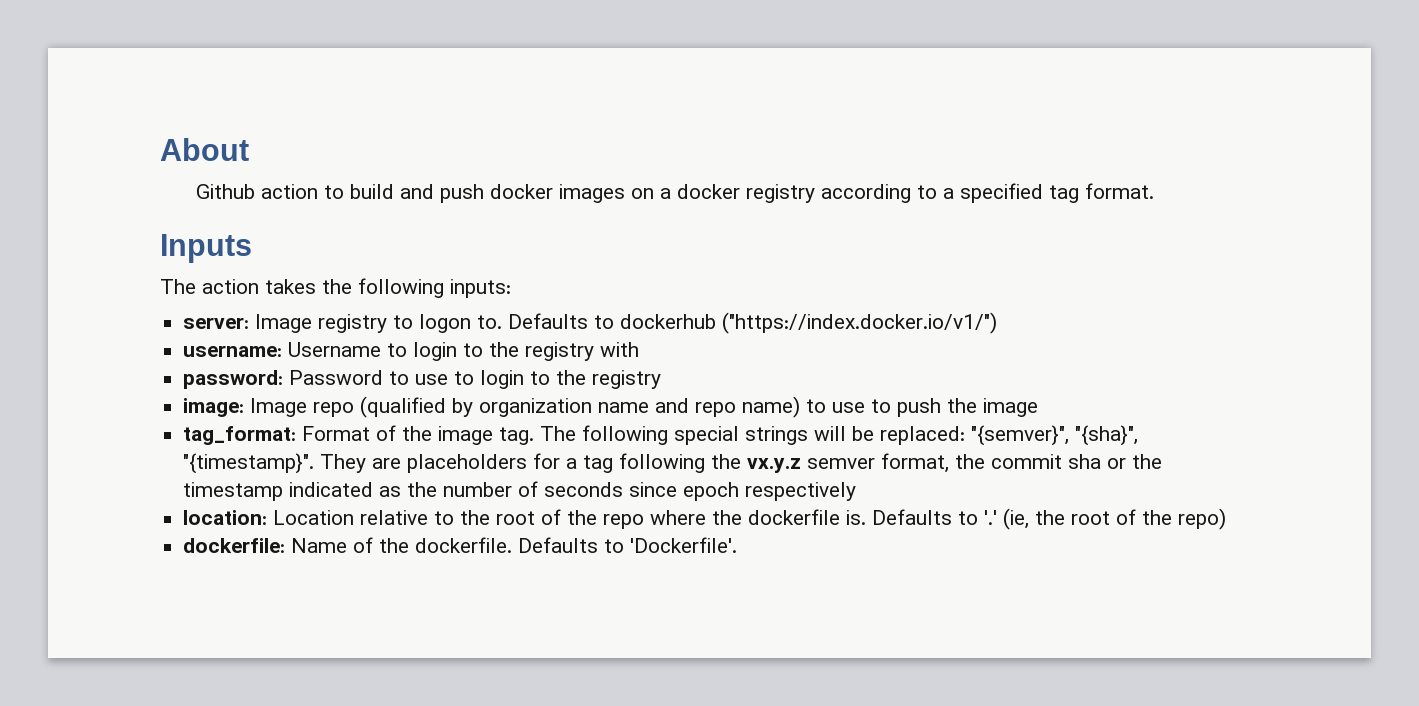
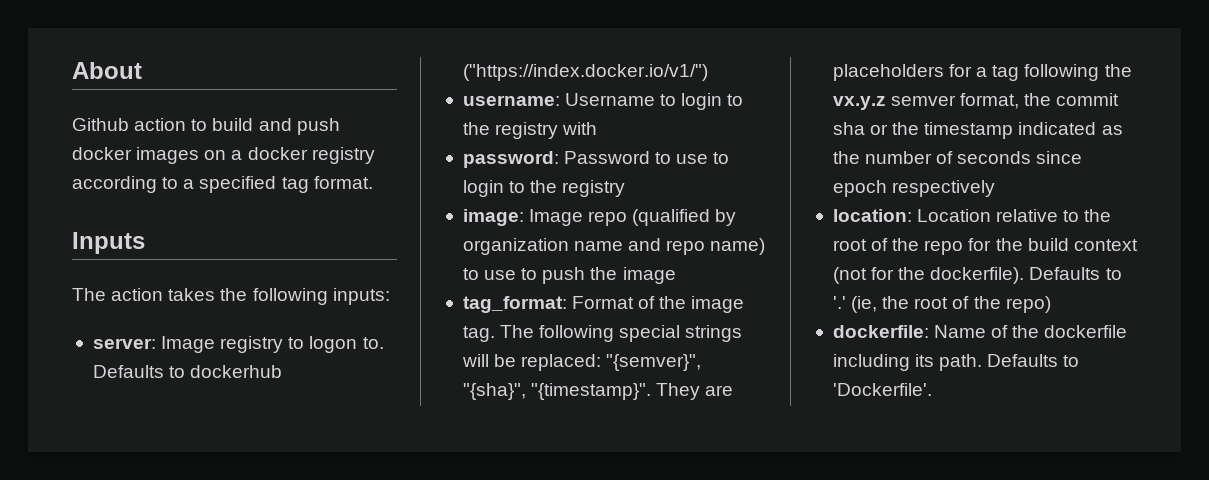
[650,509,867,525] where the dockerfile is. -> [968,238,1138,251] [832,267,1025,284] for the build context (not for the dockerfile).
[415,537,513,553] dockerfile. -> [1044,325,1128,338] [832,354,983,371] dockerfile including its path.

